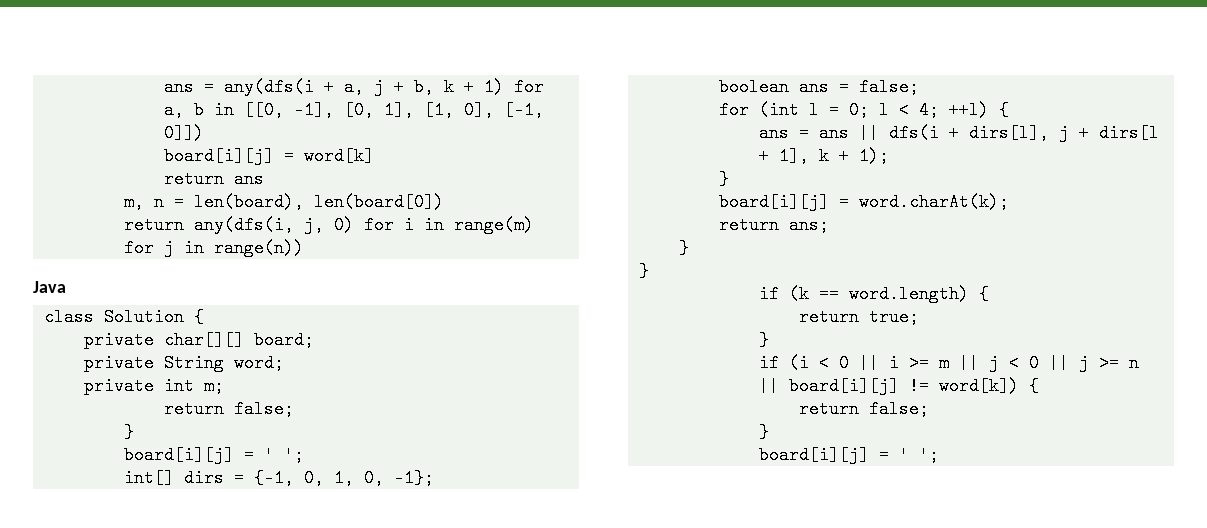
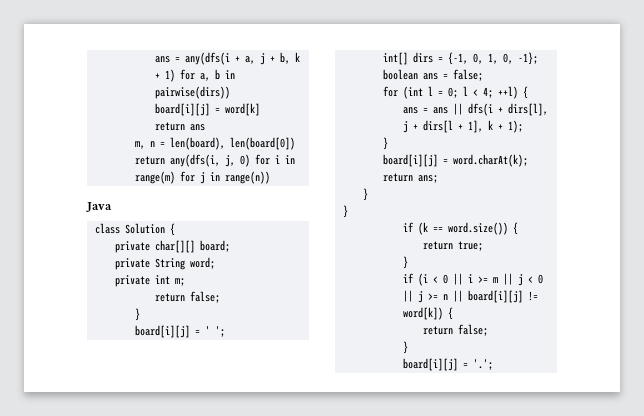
[243,101,544,119] [163,124,204,142] [[0, -1], [0, 1], [1, 0], [-1, 0]]) -> [154,86,230,99] pairwise(dirs))
[848,285,969,303] word.length) -> [447,222,508,235] word.size())
[898,446,939,464] ' '; -> [472,359,493,370] '.';

